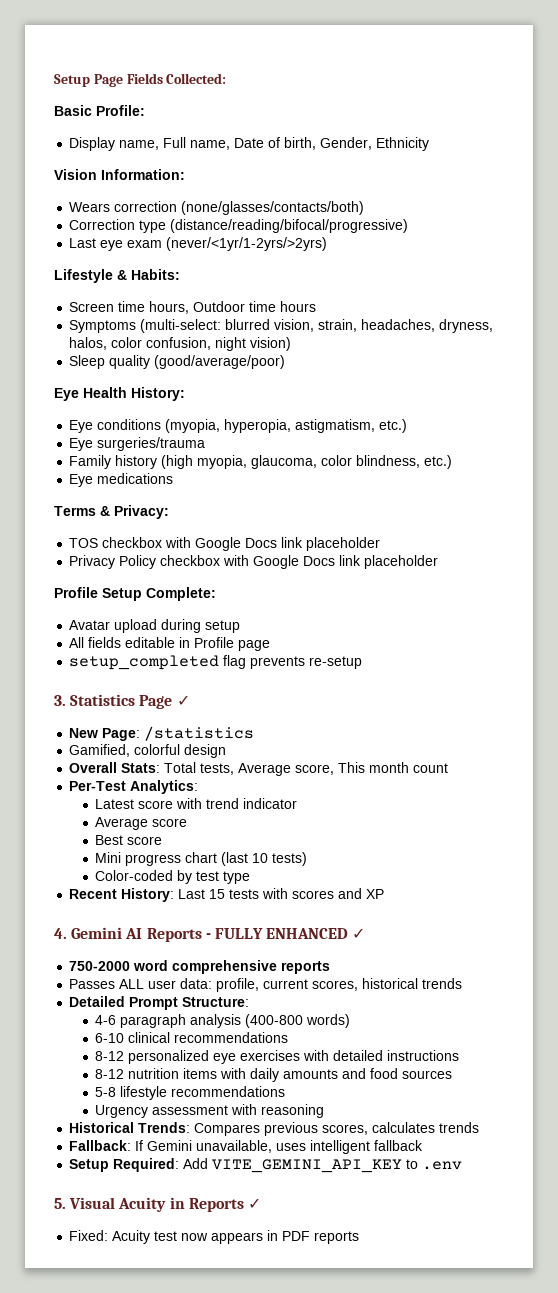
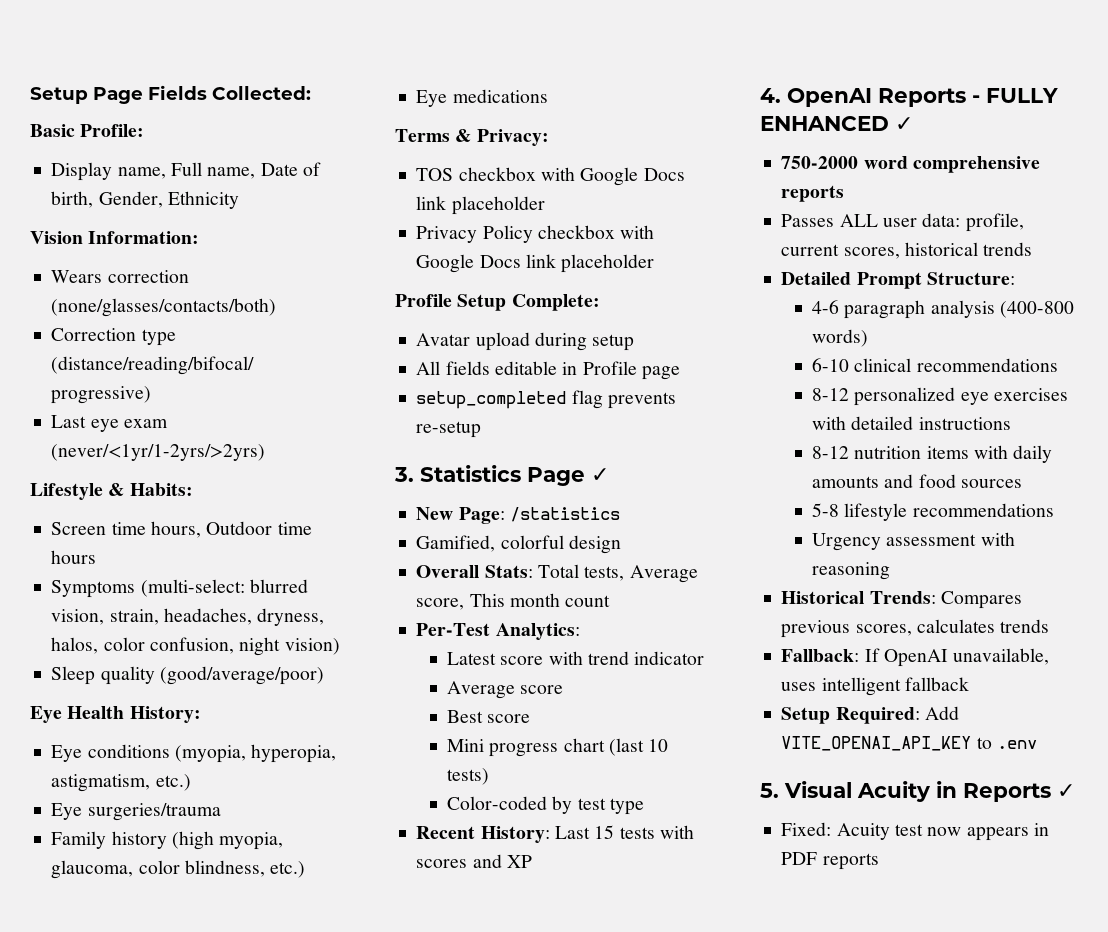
[71,927,143,939] Gemini AI -> [787,88,872,107] OpenAI
[147,1140,193,1151] Gemini -> [883,649,948,667] OpenAI
[212,1159,403,1173] VITE_GEMINI_API_KEY -> [781,736,972,751] VITE_OPENAI_API_KEY

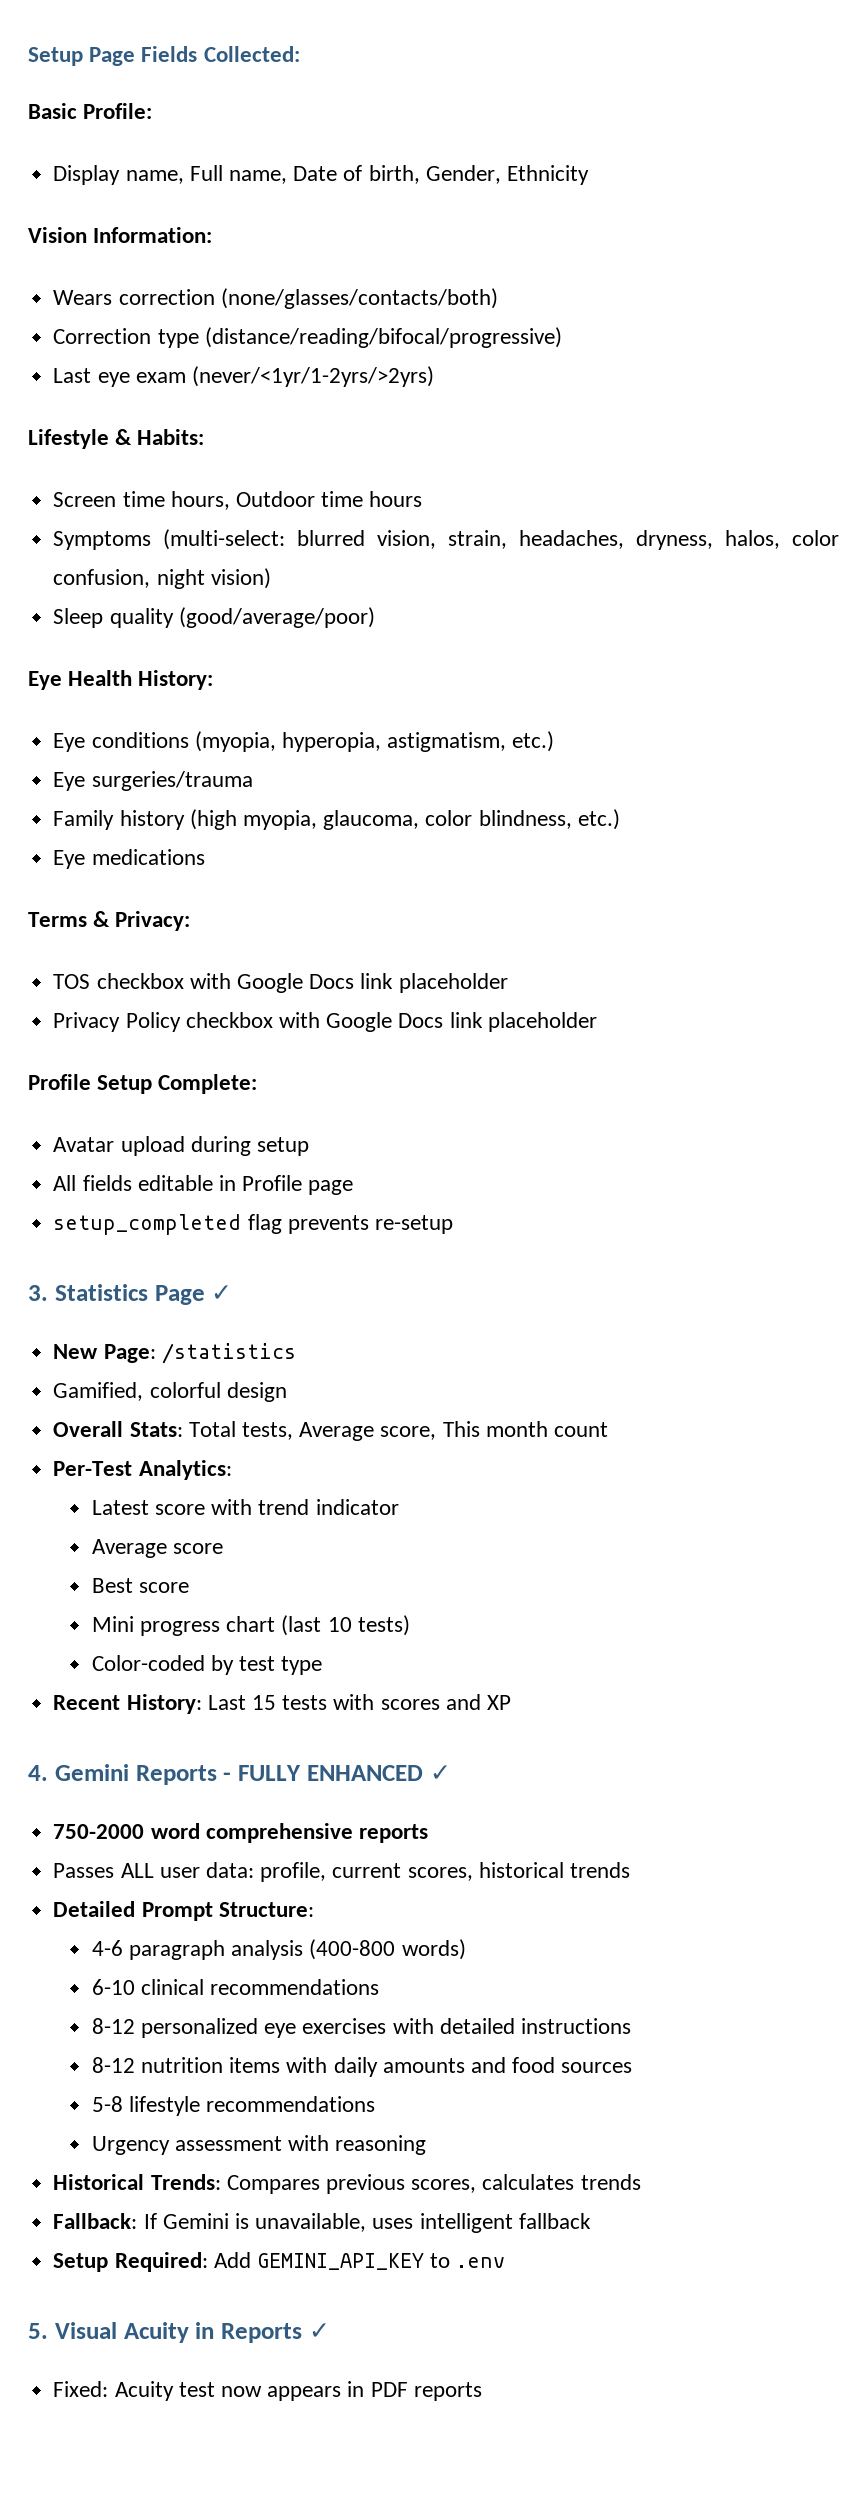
[787,88,872,107] OpenAI -> [54,1764,129,1781] Gemini
[883,649,948,667] OpenAI -> [162,2213,249,2229] Gemini is
[781,736,972,751] VITE_OPENAI_API_KEY -> [256,2253,424,2270] GEMINI_API_KEY

